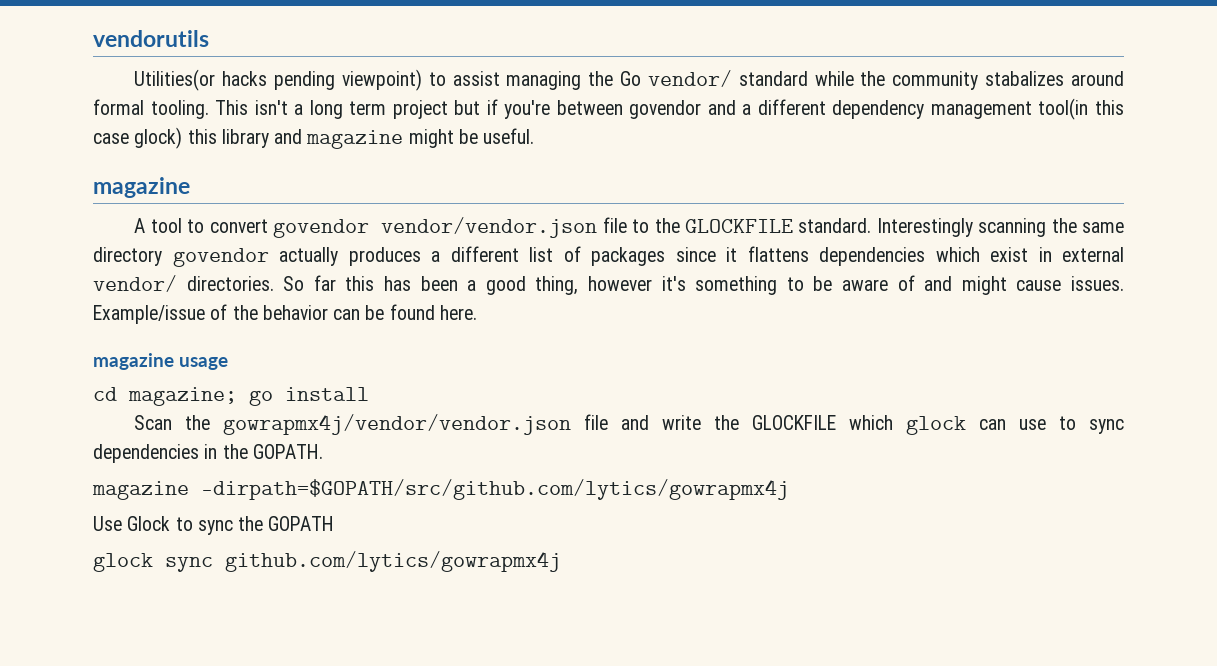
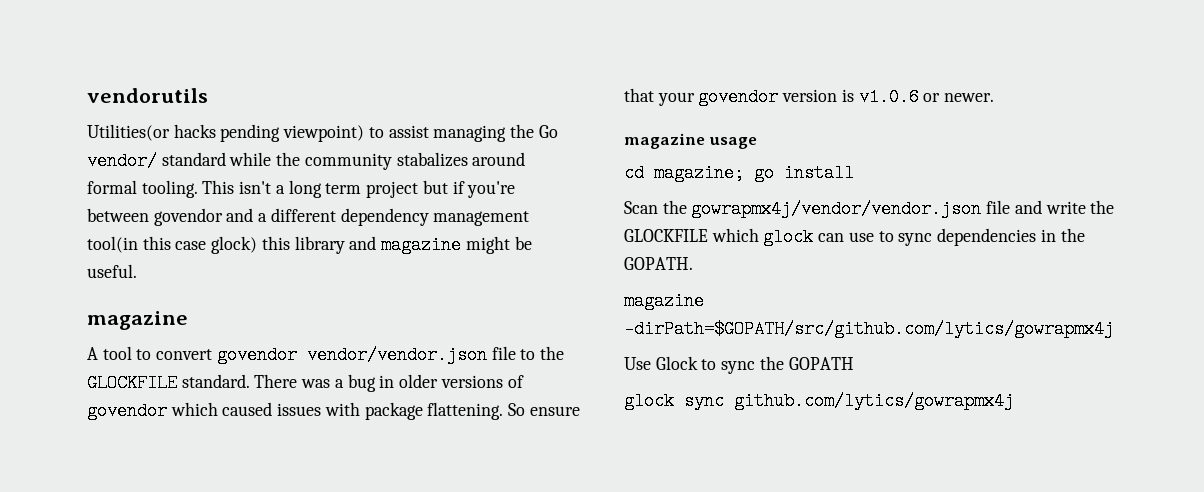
[876,218,1124,237] [93,246,1124,267] [93,275,1125,295] [93,304,477,324] Interestingly scanning the same directory govendor actually produces a different list of packages since it flattens dependencies which exist in external vendor/ directories. So far this has been a good thing, however it's something to be aware of and might cause issues. Example/issue of the behavior can be found here. -> [254,374,524,392] [87,402,580,420] [624,88,995,106] There was a bug in older versions of govendor which caused issues with package flattening. So ensure that your govendor version is v1.0.6 or newer.
[201,479,789,500] -dirpath=$GOPATH/src/github.com/lytics/gowrapmx4j -> [624,320,1114,338] -dirPath=$GOPATH/src/github.com/lytics/gowrapmx4j

